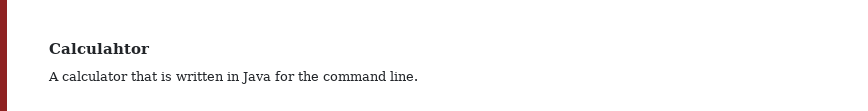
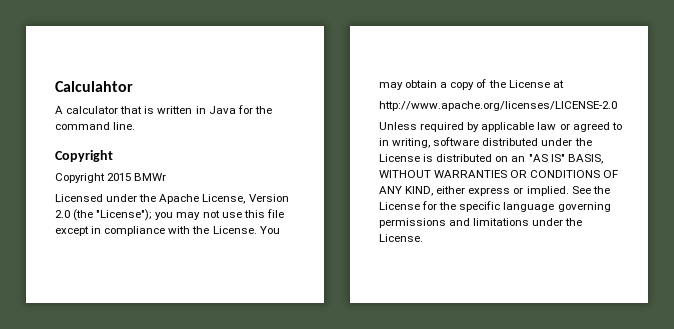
(418, 76) none -> [55,150,113,162] [55,173,167,183] [55,194,289,204] [55,209,284,221] [55,226,280,236] [379,79,564,90] [379,101,617,111] [379,122,622,132] [379,137,592,148] [379,154,603,164] [379,170,619,178] [379,186,610,196] [379,201,611,212] [379,218,583,228] [379,234,423,242] // Copyright // Copyright 2015 BMWr // Licensed under the Apache License, Version 2.0 (the "License"); you may not use this file except in compliance with the License. You may obtain a copy of the License at // http://www.apache.org/licenses/LICENSE-2.0 // Unless required by applicable law or agreed to in writing, software distributed under the License is distributed on an "AS IS" BASIS, WITHOUT WARRANTIES OR CONDITIONS OF ANY KIND, either express or implied. See the License for the specific language governing permissions and limitations under the License.

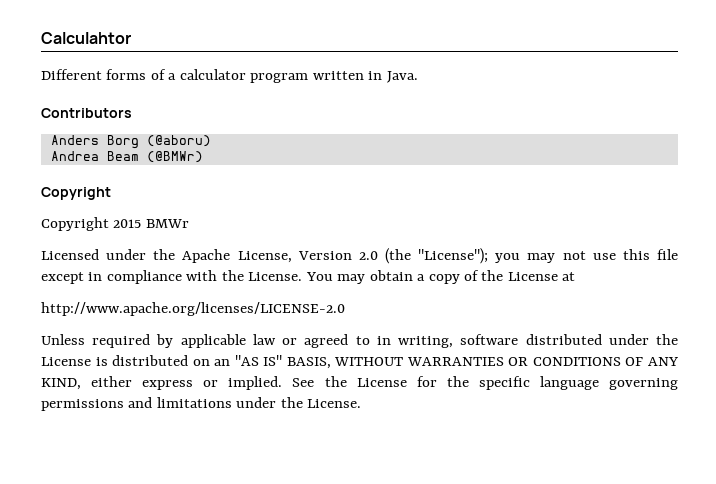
[55,105,272,114] [55,122,136,130] A calculator that is written in Java for the command line. -> [41,69,418,83] [41,108,132,118] [50,135,211,149] [50,151,203,163] Different forms of a calculator program written in Java. // Contributors // Anders Borg (@aboru) // Andrea Beam (@BMWr)

